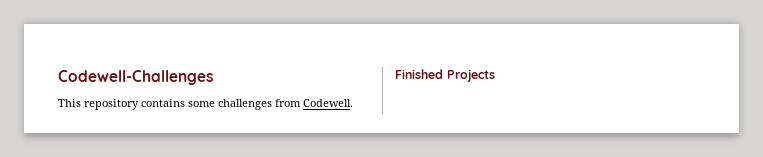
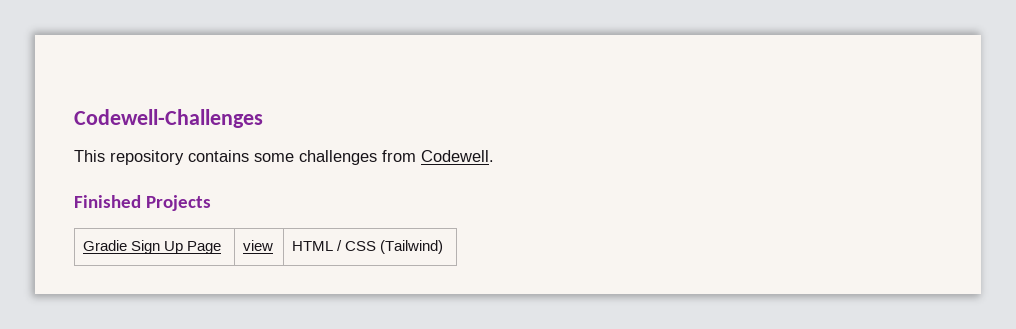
(495, 75) none -> [82,240,221,254] [242,240,273,251] [291,240,443,254] // Gradie Sign Up Page | view | HTML / CSS (Tailwind)

